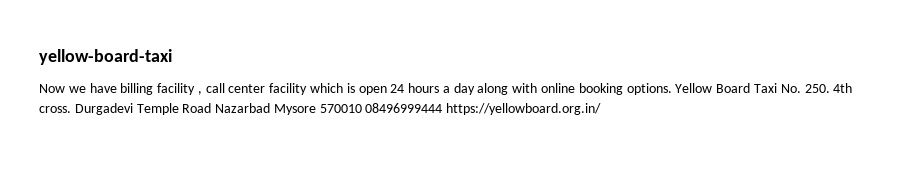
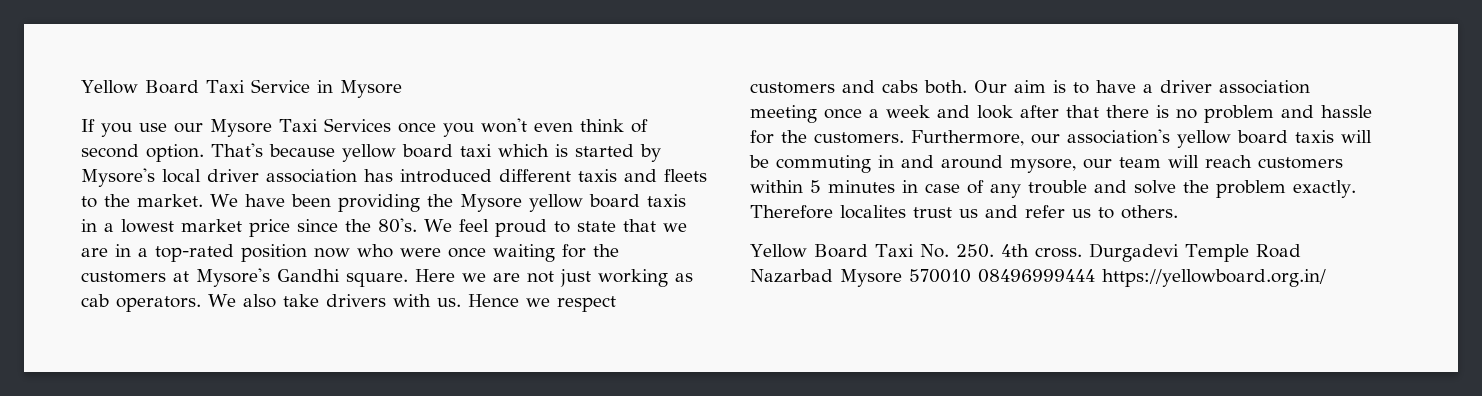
[39,49,172,65] [39,83,672,95] yellow-board-taxi // Now we have billing facility , call center facility which is open 24 hours a day along with online booking options. -> [81,79,402,98] [81,118,648,137] [81,143,661,162] [81,168,707,187] [81,194,686,212] [81,218,687,237] [81,244,619,262] [81,268,693,287] [81,294,616,312] [750,80,1310,94] [750,105,1372,123] [750,129,1372,148] [749,155,1343,173] [750,180,1356,198] [750,205,1178,219] Yellow Board Taxi Service in Mysore // If you use our Mysore Taxi Services once you won't even think of second option. That's because yellow board taxi which is started by Mysore's local driver association has introduced different taxis and fleets to the market. We have been providing the Mysore yellow board taxis in a lowest market price since the 80's. We feel proud to state that we are in a top-rated position now who were once waiting for the customers at Mysore's Gandhi square. Here we are not just working as cab operators. We also take drivers with us. Hence we respect customers and cabs both. Our aim is to have a driver association meeting once a week and look after that there is no problem and hassle for the customers. Furthermore, our association's yellow board taxis will be commuting in and around mysore, our team will reach customers within 5 minutes in case of any trouble and solve the problem exactly. Therefore localites trust us and refer us to others. //

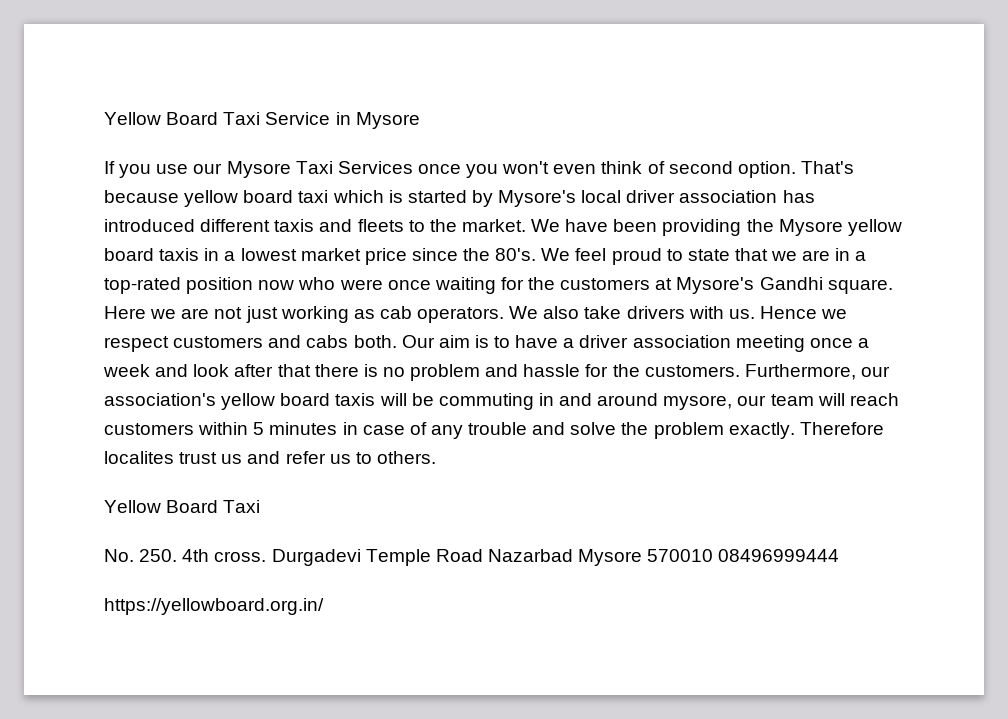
(914, 250) none -> (261, 506) //
(1095, 276) none -> (840, 555) //

